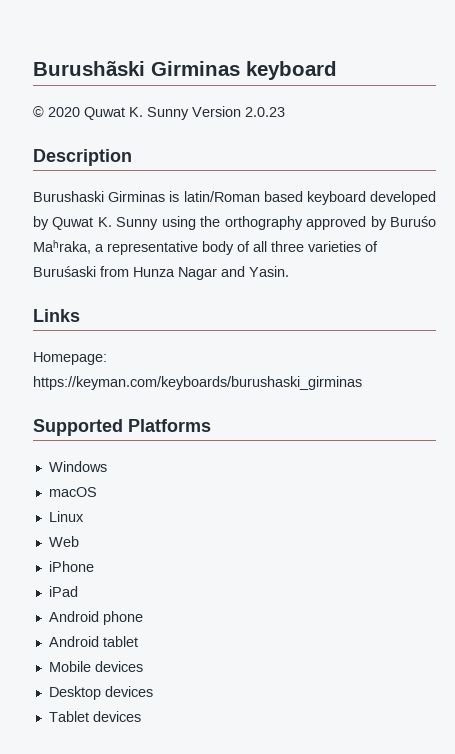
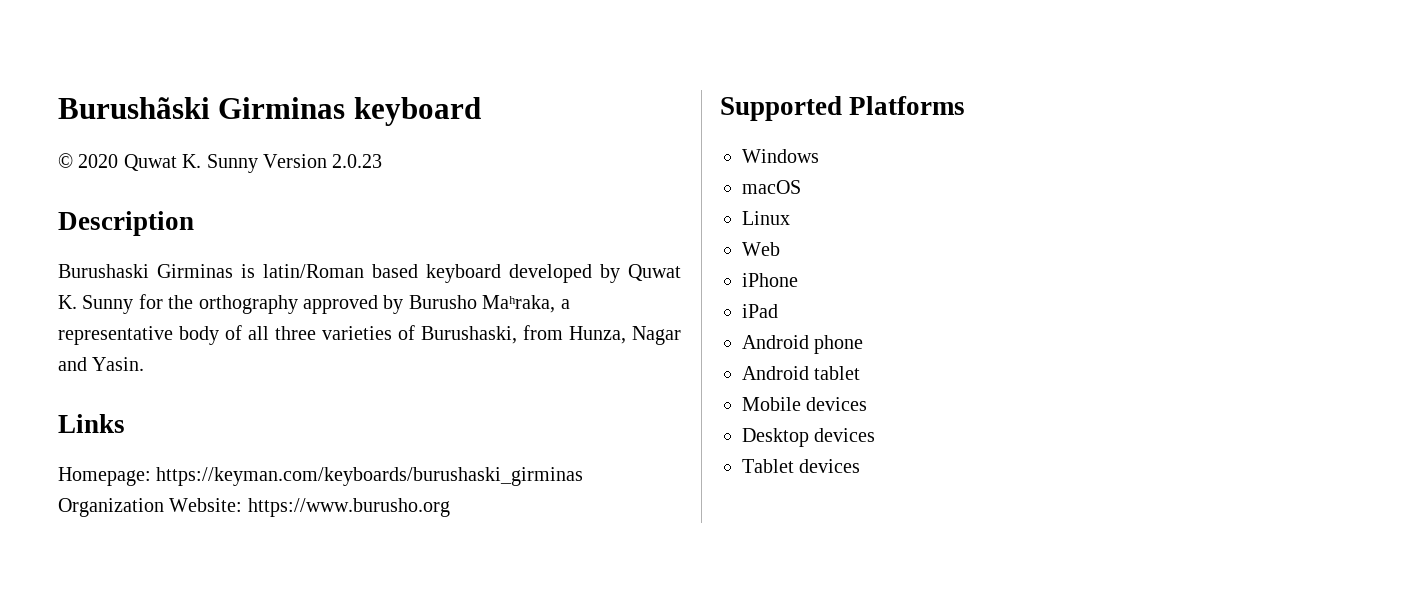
[161,216,196,230] using -> [138,294,163,309] for
[390,216,437,227] Buruśo -> [408,295,477,309] Burusho
[33,266,175,277] Buruśaski from Hunza -> [421,325,626,344] Burushaski, from Hunza,
(362, 383) none -> [58,498,450,517] Organization Website: https://www.burusho.org

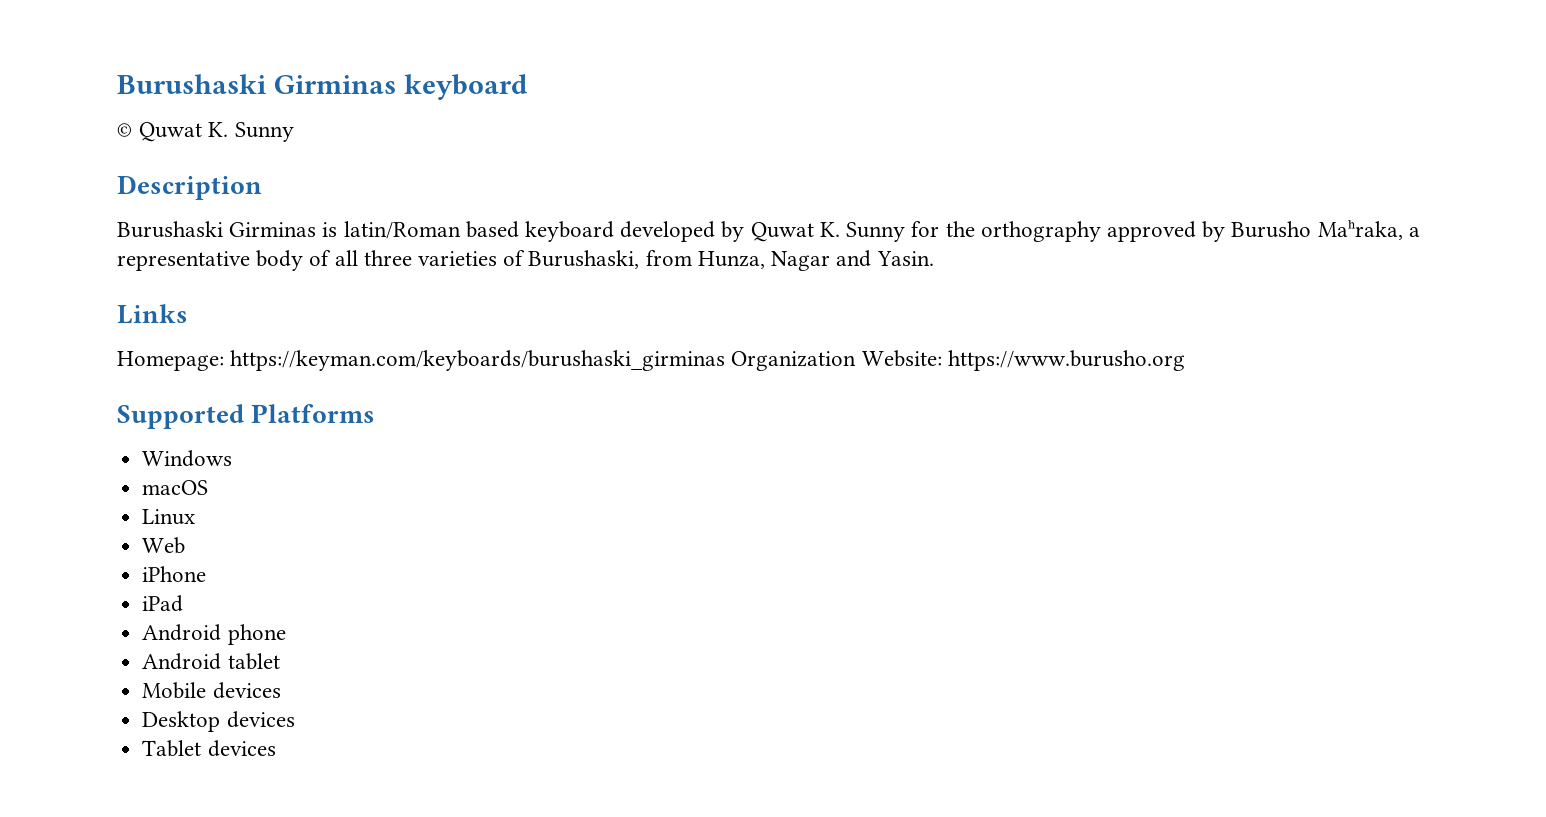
[58,97,210,119] Burushãski -> [117,74,266,94] Burushaski
[78,154,383,173] 2020 Quwat K. Sunny Version 2.0.23 -> [139,122,294,142] Quwat K. Sunny

